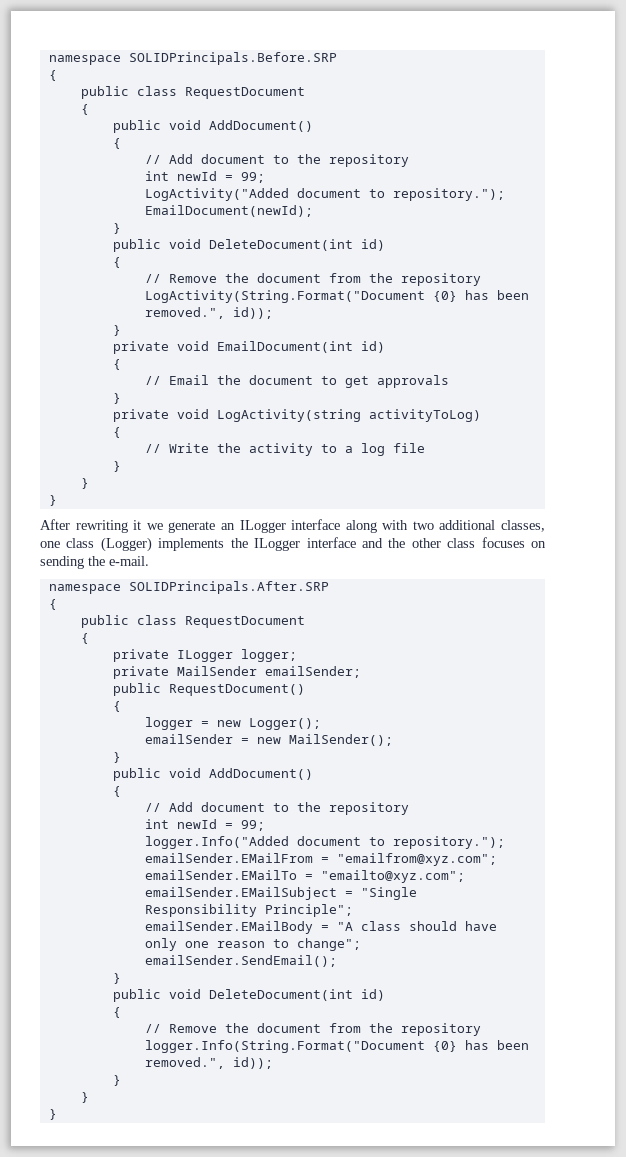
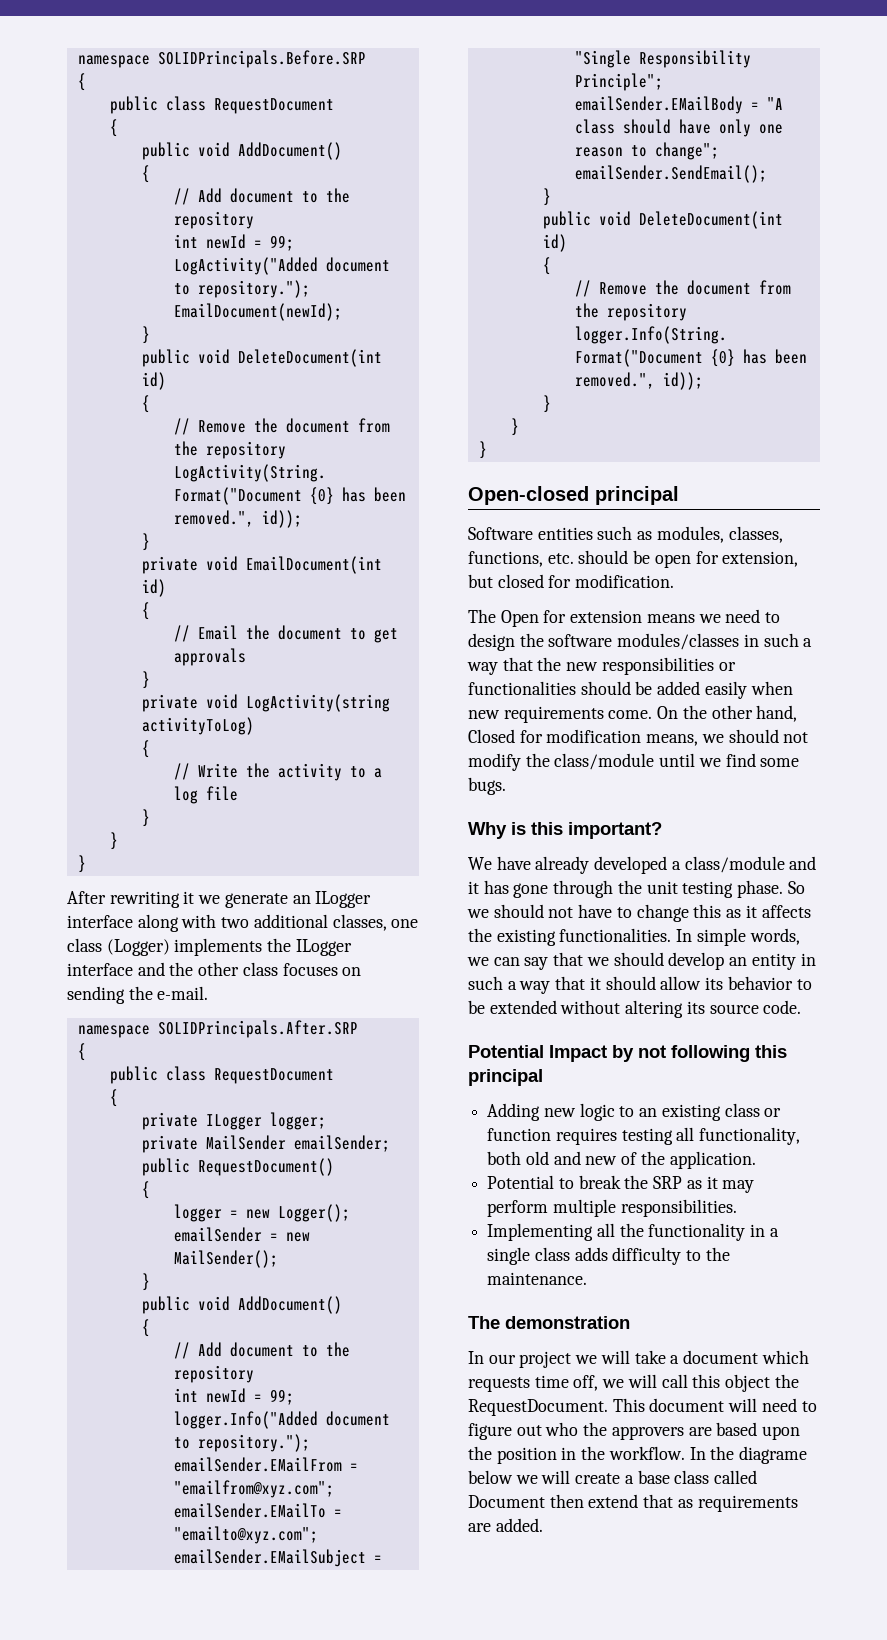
(57, 1114) none -> [468,486,679,505] [468,526,783,543] [468,550,799,568] [468,574,675,588] [468,609,781,627] [468,633,813,651] [467,657,736,675] [468,681,793,699] [468,705,798,723] [468,729,809,746] [468,753,800,771] [468,777,506,795] [468,822,662,839] [468,856,817,874] [468,880,805,898] [467,904,811,922] [468,928,800,946] [467,952,816,970] [468,976,812,994] [468,1000,802,1018] [468,1045,787,1062] [468,1069,543,1086] [487,1103,782,1121] [487,1127,801,1145] [487,1151,756,1169] [487,1175,755,1193] [487,1199,737,1217] [487,1223,779,1241] [487,1247,730,1265] [487,1272,588,1285] [468,1316,630,1329] [468,1350,809,1368] [468,1374,799,1392] [468,1398,817,1416] [468,1422,801,1440] [468,1446,808,1464] [468,1470,758,1484] [468,1494,798,1512] [468,1518,543,1532] // Open-closed principal // Software entities such as modules, classes, functions, etc. should be open for extension, but closed for modification. // The Open for extension means we need to design the software modules/classes in such a way that the new responsibilities or functionalities should be added easily when new requirements come. On the other hand, Closed for modification means, we should not modify the class/module until we find some bugs. // Why is this important? // We have already developed a class/module and it has gone through the unit testing phase. So we should not have to change this as it affects the existing functionalities. In simple words, we can say that we should develop an entity in such a way that it should allow its behavior to be extended without altering its source code. // Potential Impact by not following this principal // Adding new logic to an existing class or function requires testing all functionality, both old and new of the application. // Potential to break the SRP as it may perform multiple responsibilities. // Implementing all the functionality in a single class adds difficulty to the maintenance. // The demonstration // In our project we will take a document which requests time off, we will call this object the RequestDocument. This document will need to figure out who the approvers are based upon the position in the workflow. In the diagrame below we will create a base class called Document then extend that as requirements are added.

